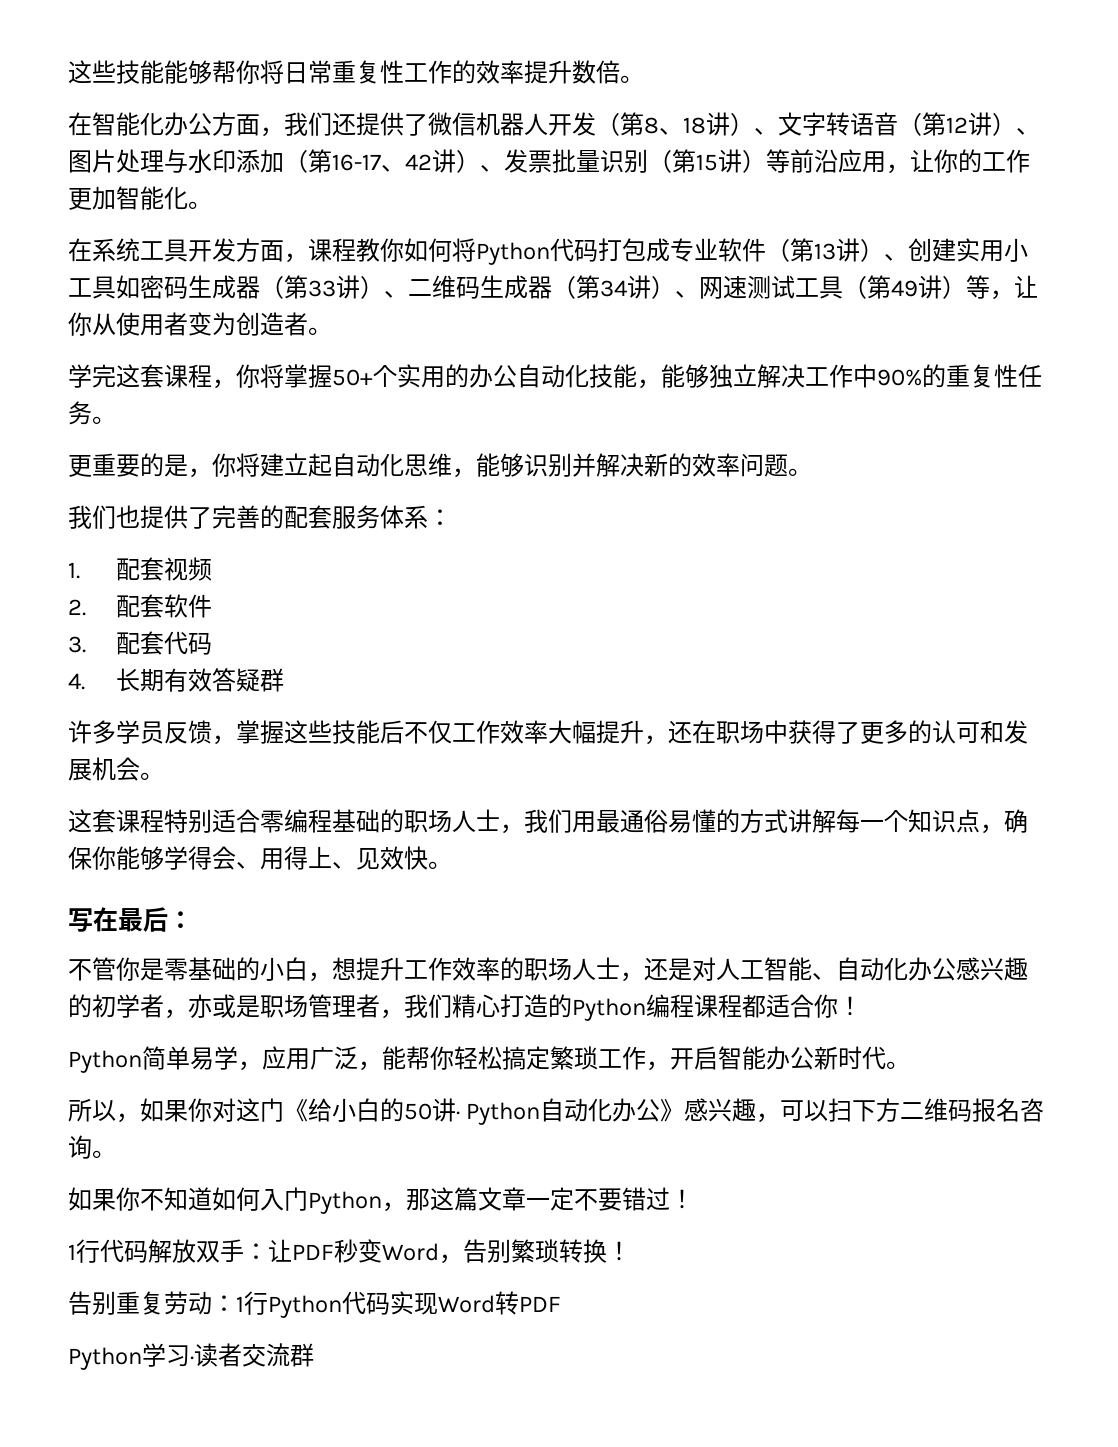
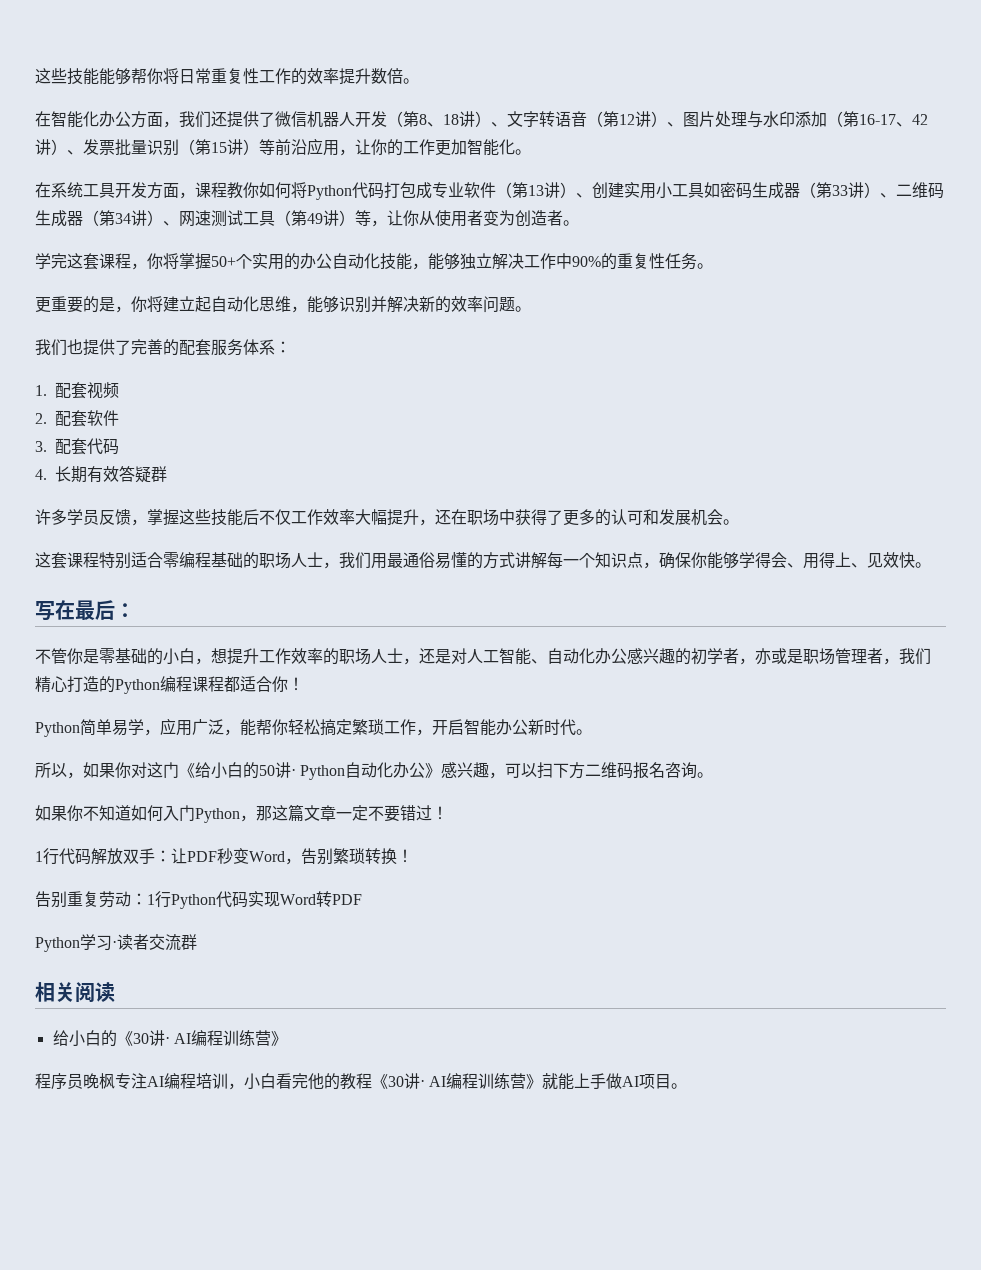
(314, 1355) none -> [35,982,115,1003] [52,1030,287,1047] [35,1073,688,1090] // 相关阅读 // 给小白的《30讲· AI编程训练营》 // 程序员晚枫专注AI编程培训，小白看完他的教程《30讲· AI编程训练营》就能上手做AI项目。

